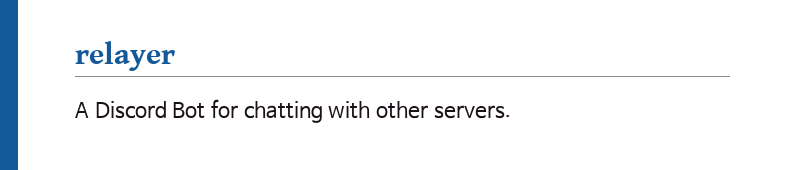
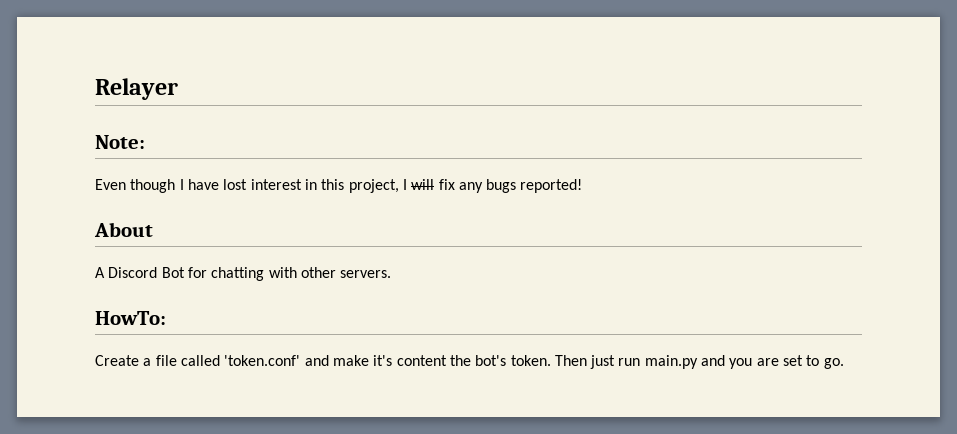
[75,41,175,71] relayer -> [95,78,178,100] [95,135,145,149] [95,179,583,193] [94,222,153,237] Relayer // Note: // Even though I have lost interest in this project, I will fix any bugs reported! // About
(511, 112) none -> [95,311,166,325] [95,355,844,369] // HowTo: // Create a file called 'token.conf' and make it's content the bot's token. Then just run main.py and you are set to go.

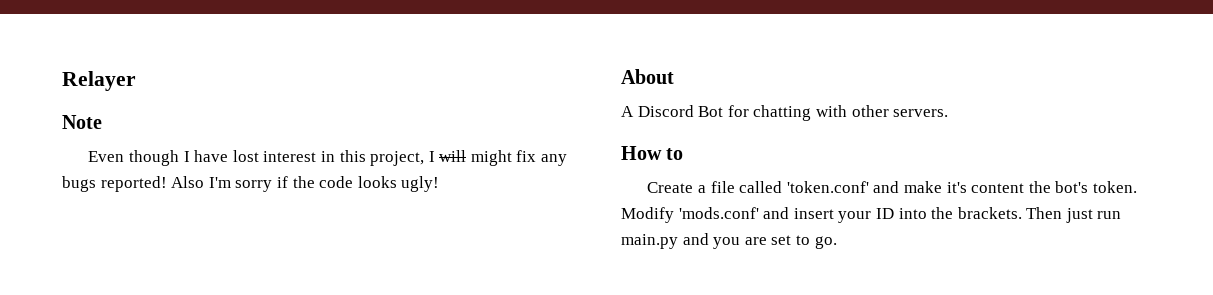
[95,135,145,149] Note: -> [62,115,102,129] Note
(435, 184) none -> [470,150,512,166] might
(583, 186) none -> [171,176,440,192] Also I'm sorry if the code looks ugly!
[95,311,166,325] HowTo: -> [621,146,684,160] How to
(551, 360) none -> [621,207,1022,223] Modify 'mods.conf' and insert your ID into the brackets.

